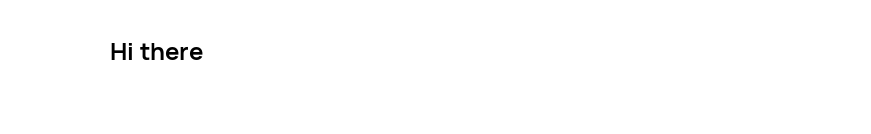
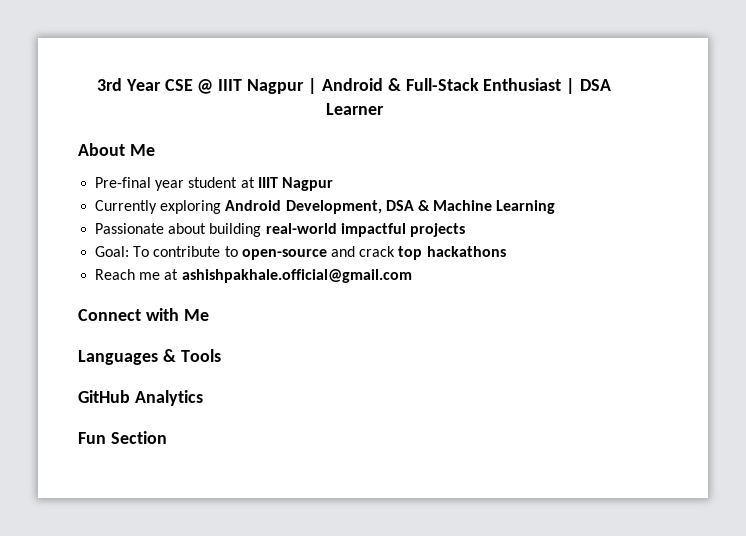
[110,43,204,60] Hi there -> [96,78,612,94] [325,103,384,115] [78,143,155,156] [95,177,333,191] [95,200,556,214] [95,223,465,237] [95,246,506,260] [95,269,412,283] [78,308,209,321] [78,349,221,365] [78,390,203,406] [78,431,167,444] 3rd Year CSE @ IIIT Nagpur | Android & Full-Stack Enthusiast | DSA Learner // About Me // Pre-final year student at IIIT Nagpur // Currently exploring Android Development, DSA & Machine Learning // Passionate about building real-world impactful projects // Goal: To contribute to open-source and crack top hackathons // Reach me at ashishpakhale.official@gmail.com // Connect with Me // Languages & Tools // GitHub Analytics // Fun Section

